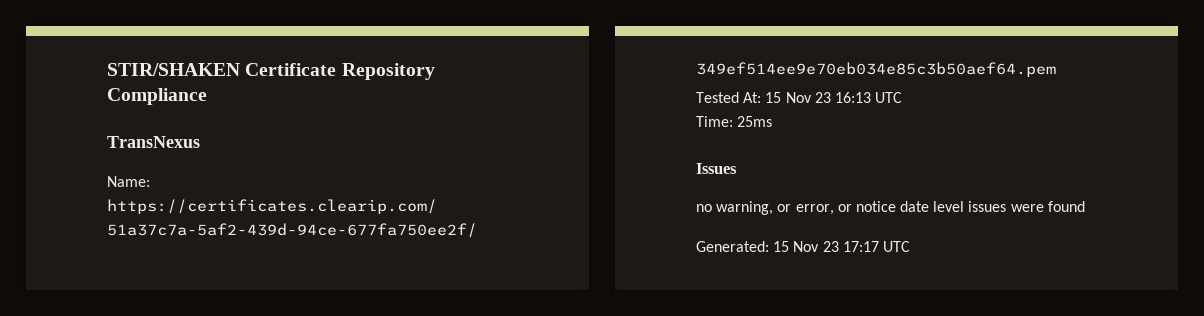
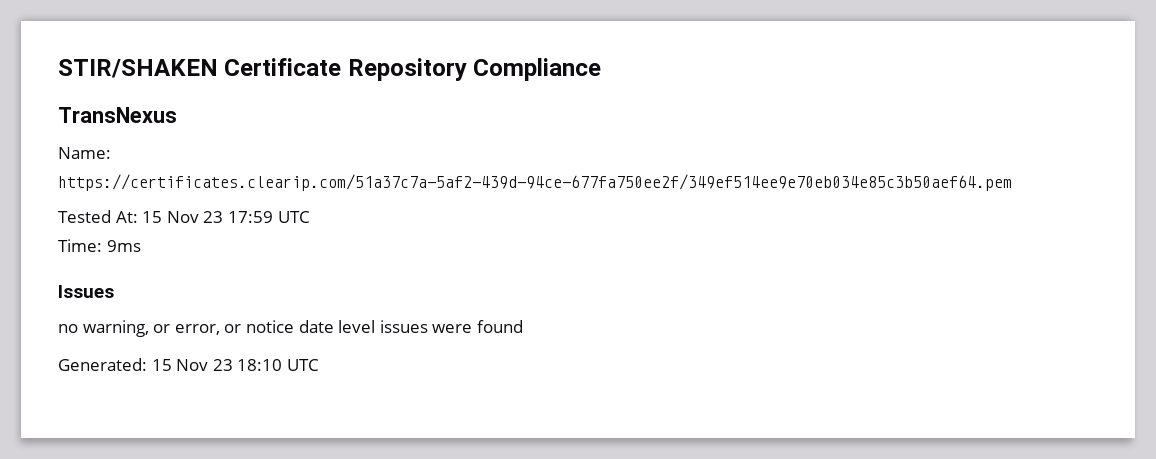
[834,92,871,103] 16:13 -> [227,211,273,223] 17:59
[737,116,773,127] 25ms -> [106,240,141,252] 9ms
[842,241,879,252] 17:17 -> [237,359,283,371] 18:10

